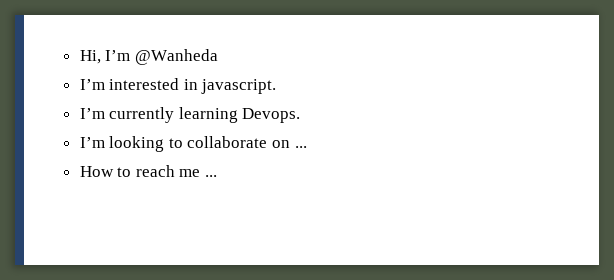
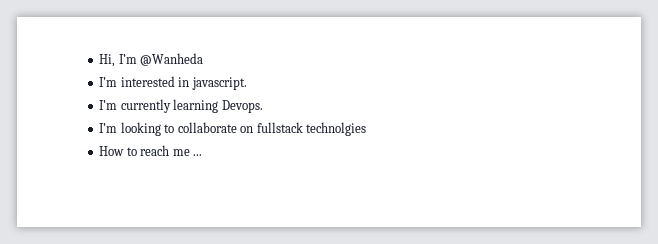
[294,146,307,148] ... -> [256,122,367,136] fullstack technolgies

